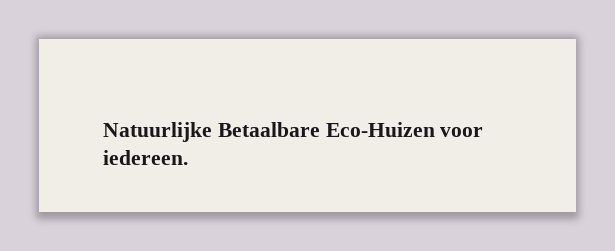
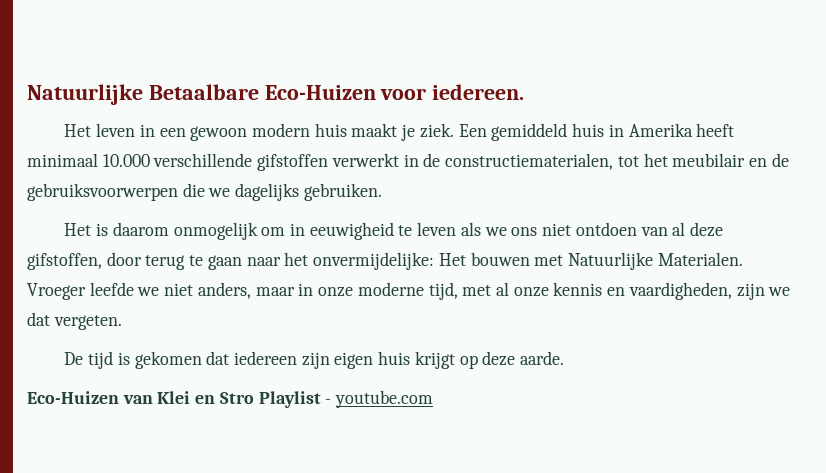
(188, 157) none -> [64,123,735,141] [27,153,789,171] [27,183,382,201] [64,222,723,240] [27,252,743,270] [27,282,791,300] [27,312,122,330] [64,351,565,369] [27,390,434,408] // Het leven in een gewoon modern huis maakt je ziek. Een gemiddeld huis in Amerika heeft minimaal 10.000 verschillende gifstoffen verwerkt in de constructiematerialen, tot het meubilair en de gebruiksvoorwerpen die we dagelijks gebruiken. // Het is daarom onmogelijk om in eeuwigheid te leven als we ons niet ontdoen van al deze gifstoffen, door terug te gaan naar het onvermijdelijke: Het bouwen met Natuurlijke Materialen. Vroeger leefde we niet anders, maar in onze moderne tijd, met al onze kennis en vaardigheden, zijn we dat vergeten. // De tijd is gekomen dat iedereen zijn eigen huis krijgt op deze aarde. // Eco-Huizen van Klei en Stro Playlist - youtube.com

